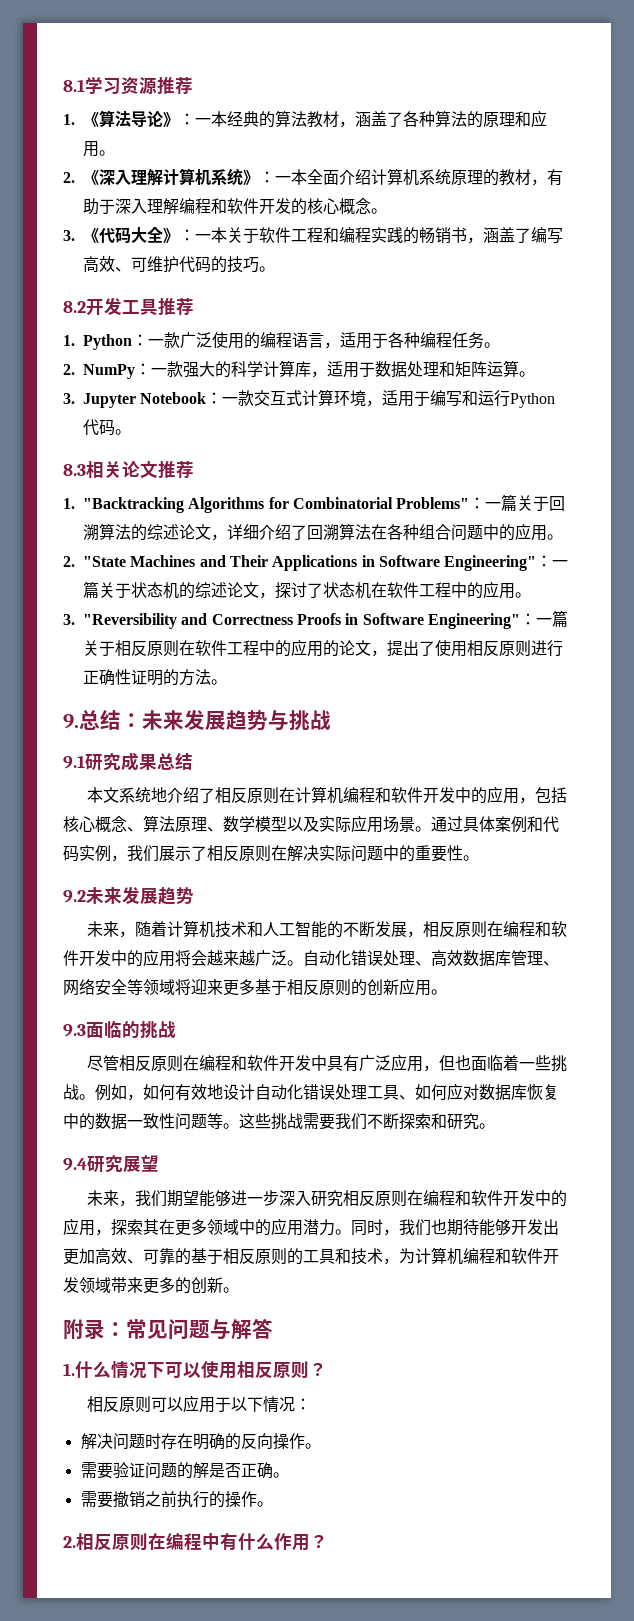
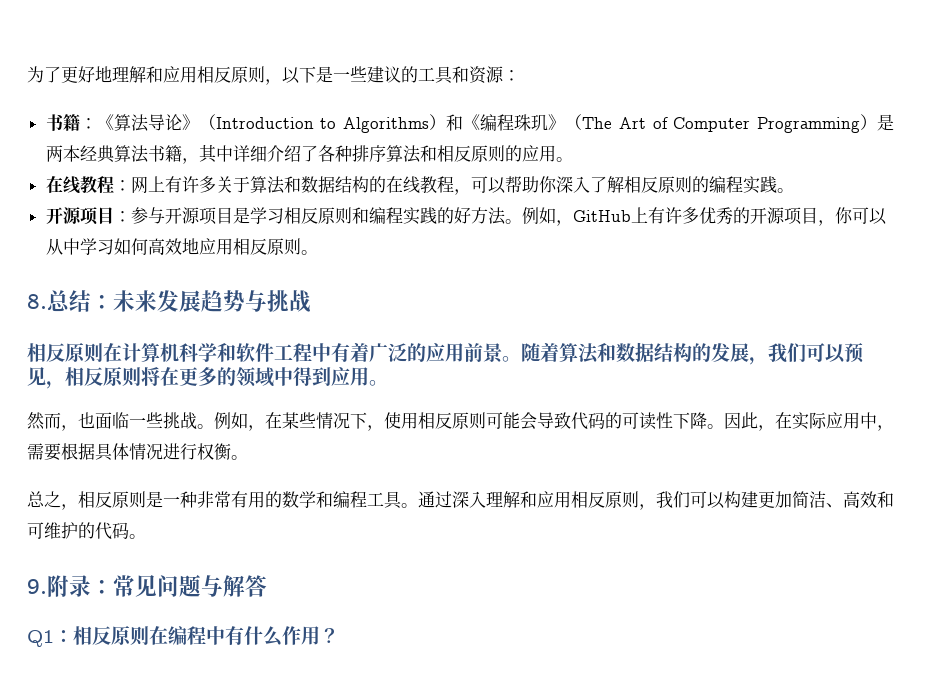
[63,76,193,95] [63,110,547,128] [83,141,115,157] [63,168,563,186] [83,198,387,215] [63,226,563,244] [83,256,275,273] [63,297,194,316] [63,332,500,350] [63,360,535,379] [63,389,556,408] [83,419,131,436] [63,460,194,479] [63,494,566,513] [83,523,563,541] [63,555,569,571] [83,581,531,599] [63,610,568,629] [83,639,563,657] [83,669,227,686] [63,714,79,729] 8.1学习资源推荐 // 1.《算法导论》：一本经典的算法教材，涵盖了各种算法的原理和应用。 // 2.《深入理解计算机系统》：一本全面介绍计算机系统原理的教材，有助于深入理解编程和软件开发的核心概念。 // 3.《代码大全》：一本关于软件工程和编程实践的畅销书，涵盖了编写高效、可维护代码的技巧。 // 8.2开发工具推荐 // 1. Python：一款广泛使用的编程语言，适用于各种编程任务。 // 2. NumPy：一款强大的科学计算库，适用于数据处理和矩阵运算。 // 3. Jupyter Notebook：一款交互式计算环境，适用于编写和运行Python代码。 // 8.3相关论文推荐 // 1. "Backtracking Algorithms for Combinatorial Problems"：一篇关于回溯算法的综述论文，详细介绍了回溯算法在各种组合问题中的应用。 // 2. "State Machines and Their Applications in Software Engineering"：一篇关于状态机的综述论文，探讨了状态机在软件工程中的应用。 // 3. "Reversibility and Correctness Proofs in Software Engineering"：一篇关于相反原则在软件工程中的应用的论文，提出了使用相反原则进行正确性证明的方法。 // 9. -> [27,66,520,85] [45,114,894,133] [45,144,573,164] [45,175,794,195] [45,207,887,226] [45,238,318,255] [27,294,47,309] 为了更好地理解和应用相反原则，以下是一些建议的工具和资源： // 书籍：《算法导论》（Introduction to Algorithms）和《编程珠玑》（The Art of Computer Programming）是两本经典算法书籍，其中详细介绍了各种排序算法和相反原则的应用。 // 在线教程：网上有许多关于算法和数据结构的在线教程，可以帮助你深入了解相反原则的编程实践。 // 开源项目：参与开源项目是学习相反原则和编程实践的好方法。例如，GitHub上有许多优秀的开源项目，你可以从中学习如何高效地应用相反原则。 // 8.
[63,752,193,771] [87,786,568,804] [63,815,559,833] [63,845,479,862] [63,886,194,905] [87,920,568,938] [63,949,559,967] [63,978,447,996] [63,1020,176,1039] [87,1054,568,1072] [63,1083,559,1101] [63,1113,495,1130] [63,1155,159,1173] [87,1190,568,1207] [63,1218,559,1236] [63,1247,559,1265] [63,1277,239,1294] 9.1研究成果总结 // 本文系统地介绍了相反原则在计算机编程和软件开发中的应用，包括核心概念、算法原理、数学模型以及实际应用场景。通过具体案例和代码实例，我们展示了相反原则在解决实际问题中的重要性。 // 9.2未来发展趋势 // 未来，随着计算机技术和人工智能的不断发展，相反原则在编程和软件开发中的应用将会越来越广泛。自动化错误处理、高效数据库管理、网络安全等领域将迎来更多基于相反原则的创新应用。 // 9.3面临的挑战 // 尽管相反原则在编程和软件开发中具有广泛应用，但也面临着一些挑战。例如，如何有效地设计自动化错误处理工具、如何应对数据库恢复中的数据一致性问题等。这些挑战需要我们不断探索和研究。 // 9.4研究展望 // 未来，我们期望能够进一步深入研究相反原则在编程和软件开发中的应用，探索其在更多领域中的应用潜力。同时，我们也期待能够开发出更加高效、可靠的基于相反原则的工具和技术，为计算机编程和软件开发领域带来更多的创新。 // -> [27,342,864,365] [27,367,388,389] [27,412,894,431] [27,443,248,461] [27,491,894,510] [27,522,146,540] [27,579,47,594] 相反原则在计算机科学和软件工程中有着广泛的应用前景。随着算法和数据结构的发展，我们可以预见，相反原则将在更多的领域中得到应用。 // 然而，也面临一些挑战。例如，在某些情况下，使用相反原则可能会导致代码的可读性下降。因此，在实际应用中，需要根据具体情况进行权衡。 // 总之，相反原则是一种非常有用的数学和编程工具。通过深入理解和应用相反原则，我们可以构建更加简洁、高效和可维护的代码。 // 9.
[63,1361,327,1379] [87,1395,312,1413] [80,1433,321,1450] [80,1462,289,1479] [80,1491,273,1508] [63,1536,76,1548] 1.什么情况下可以使用相反原则？ // 相反原则可以应用于以下情况： // 解决问题时存在明确的反向操作。 // 需要验证问题的解是否正确。 // 需要撤销之前执行的操作。 // 2. -> [27,630,73,647] Q1：

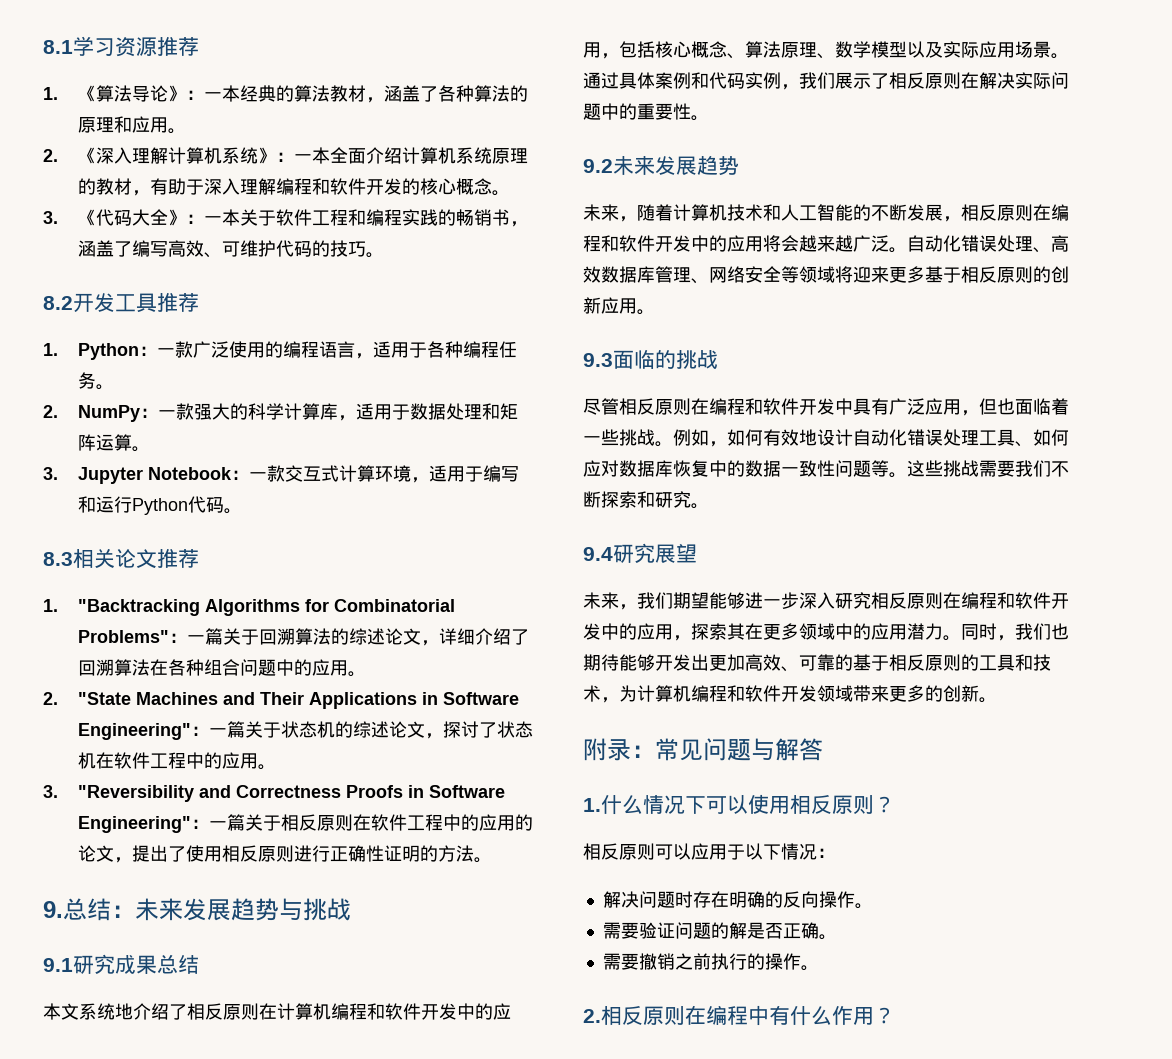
[27,66,520,85] [45,114,894,133] [45,144,573,164] [45,175,794,195] [45,207,887,226] [45,238,318,255] [27,294,47,309] 为了更好地理解和应用相反原则，以下是一些建议的工具和资源： // 书籍：《算法导论》（Introduction to Algorithms）和《编程珠玑》（The Art of Computer Programming）是两本经典算法书籍，其中详细介绍了各种排序算法和相反原则的应用。 // 在线教程：网上有许多关于算法和数据结构的在线教程，可以帮助你深入了解相反原则的编程实践。 // 开源项目：参与开源项目是学习相反原则和编程实践的好方法。例如，GitHub上有许多优秀的开源项目，你可以从中学习如何高效地应用相反原则。 // 8. -> [43,36,199,57] [43,85,529,103] [78,116,187,134] [43,147,529,164] [78,178,511,196] [43,209,529,227] [78,240,385,258] [43,292,199,313] [43,341,518,360] [78,372,115,390] [43,403,519,422] [78,434,151,452] [43,465,520,484] [78,496,243,515] [43,548,199,569] [43,599,456,616] [78,628,530,646] [78,659,367,677] [43,692,520,709] [78,721,534,740] [78,752,277,770] [43,785,506,802] [78,814,534,833] [78,845,493,863] [43,901,63,918] 8.1学习资源推荐 // 1.《算法导论》：一本经典的算法教材，涵盖了各种算法的原理和应用。 // 2.《深入理解计算机系统》：一本全面介绍计算机系统原理的教材，有助于深入理解编程和软件开发的核心概念。 // 3.《代码大全》：一本关于软件工程和编程实践的畅销书，涵盖了编写高效、可维护代码的技巧。 // 8.2开发工具推荐 // 1. Python：一款广泛使用的编程语言，适用于各种编程任务。 // 2. NumPy：一款强大的科学计算库，适用于数据处理和矩阵运算。 // 3. Jupyter Notebook：一款交互式计算环境，适用于编写和运行Python代码。 // 8.3相关论文推荐 // 1. "Backtracking Algorithms for Combinatorial Problems"：一篇关于回溯算法的综述论文，详细介绍了回溯算法在各种组合问题中的应用。 // 2. "State Machines and Their Applications in Software Engineering"：一篇关于状态机的综述论文，探讨了状态机在软件工程中的应用。 // 3. "Reversibility and Correctness Proofs in Software Engineering"：一篇关于相反原则在软件工程中的应用的论文，提出了使用相反原则进行正确性证明的方法。 // 9.
[27,342,864,365] [27,367,388,389] [27,412,894,431] [27,443,248,461] [27,491,894,510] [27,522,146,540] [27,579,47,594] 相反原则在计算机科学和软件工程中有着广泛的应用前景。随着算法和数据结构的发展，我们可以预见，相反原则将在更多的领域中得到应用。 // 然而，也面临一些挑战。例如，在某些情况下，使用相反原则可能会导致代码的可读性下降。因此，在实际应用中，需要根据具体情况进行权衡。 // 总之，相反原则是一种非常有用的数学和编程工具。通过深入理解和应用相反原则，我们可以构建更加简洁、高效和可维护的代码。 // 9. -> [43,954,199,974] [43,1003,511,1020] [583,41,1069,59] [583,72,1069,90] [583,103,709,121] [583,155,739,176] [583,204,1069,222] [583,235,1069,253] [583,266,1069,284] [583,297,655,315] [583,350,718,369] [583,398,1069,416] [583,429,1069,447] [583,460,1069,478] [583,491,709,509] [583,543,697,563] [583,592,1069,610] [583,623,1069,641] [583,654,1051,672] [583,685,997,703] 9.1研究成果总结 // 本文系统地介绍了相反原则在计算机编程和软件开发中的应用，包括核心概念、算法原理、数学模型以及实际应用场景。通过具体案例和代码实例，我们展示了相反原则在解决实际问题中的重要性。 // 9.2未来发展趋势 // 未来，随着计算机技术和人工智能的不断发展，相反原则在编程和软件开发中的应用将会越来越广泛。自动化错误处理、高效数据库管理、网络安全等领域将迎来更多基于相反原则的创新应用。 // 9.3面临的挑战 // 尽管相反原则在编程和软件开发中具有广泛应用，但也面临着一些挑战。例如，如何有效地设计自动化错误处理工具、如何应对数据库恢复中的数据一致性问题等。这些挑战需要我们不断探索和研究。 // 9.4研究展望 // 未来，我们期望能够进一步深入研究相反原则在编程和软件开发中的应用，探索其在更多领域中的应用潜力。同时，我们也期待能够开发出更加高效、可靠的基于相反原则的工具和技术，为计算机编程和软件开发领域带来更多的创新。 //
[27,630,73,647] Q1： -> [583,794,895,815] [583,843,835,860] [602,891,873,909] [602,922,837,940] [602,953,819,971] [583,1009,601,1023] 1.什么情况下可以使用相反原则？ // 相反原则可以应用于以下情况： // 解决问题时存在明确的反向操作。 // 需要验证问题的解是否正确。 // 需要撤销之前执行的操作。 // 2.

